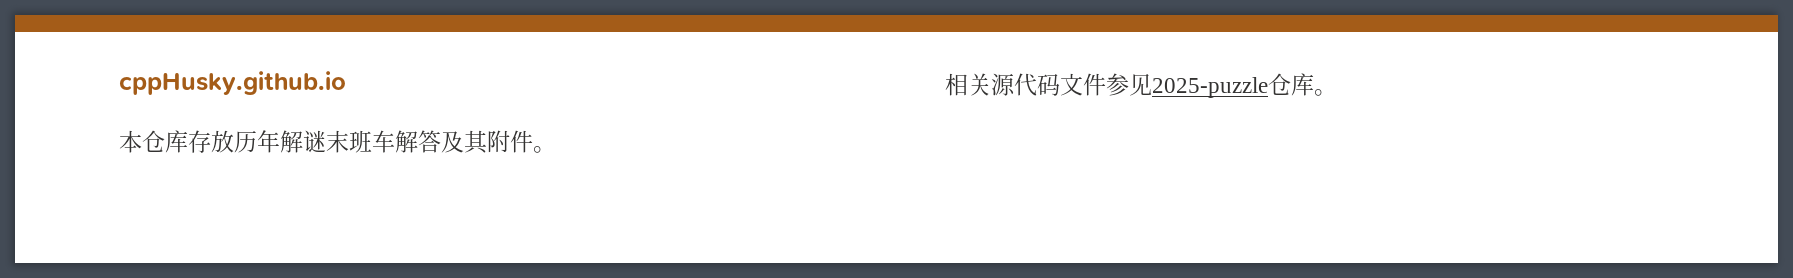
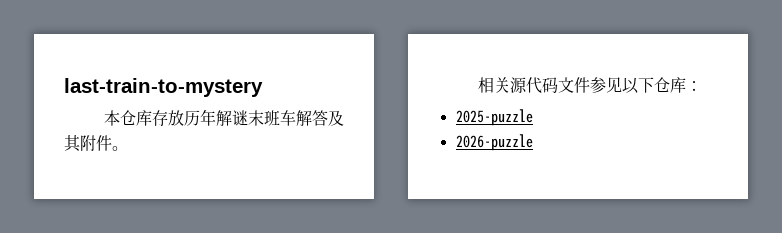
[119,71,346,95] cppHusky.github.io -> [64,78,263,97] last-train-to-mystery
[1152,73,1337,98] 2025-puzzle仓库。 -> [621,77,702,94] [455,109,533,126] [455,134,533,151] 以下仓库： // 2025-puzzle // 2026-puzzle

